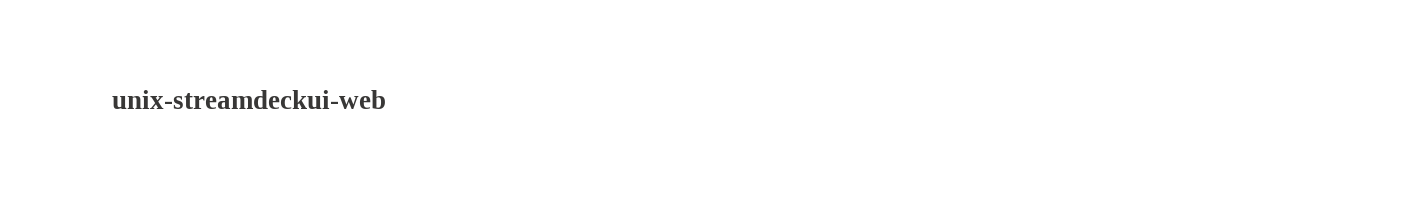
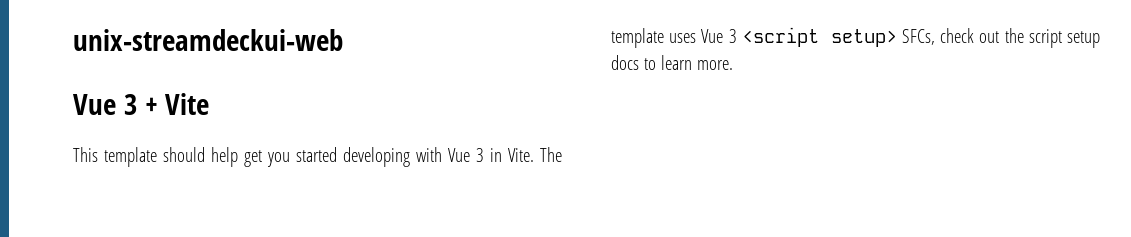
(386, 99) none -> [73,93,210,115] [73,147,562,167] [611,27,1100,48] [611,55,733,70] // Vue 3 + Vite // This template should help get you started developing with Vue 3 in Vite. The template uses Vue 3 <script setup> SFCs, check out the script setup docs to learn more.

